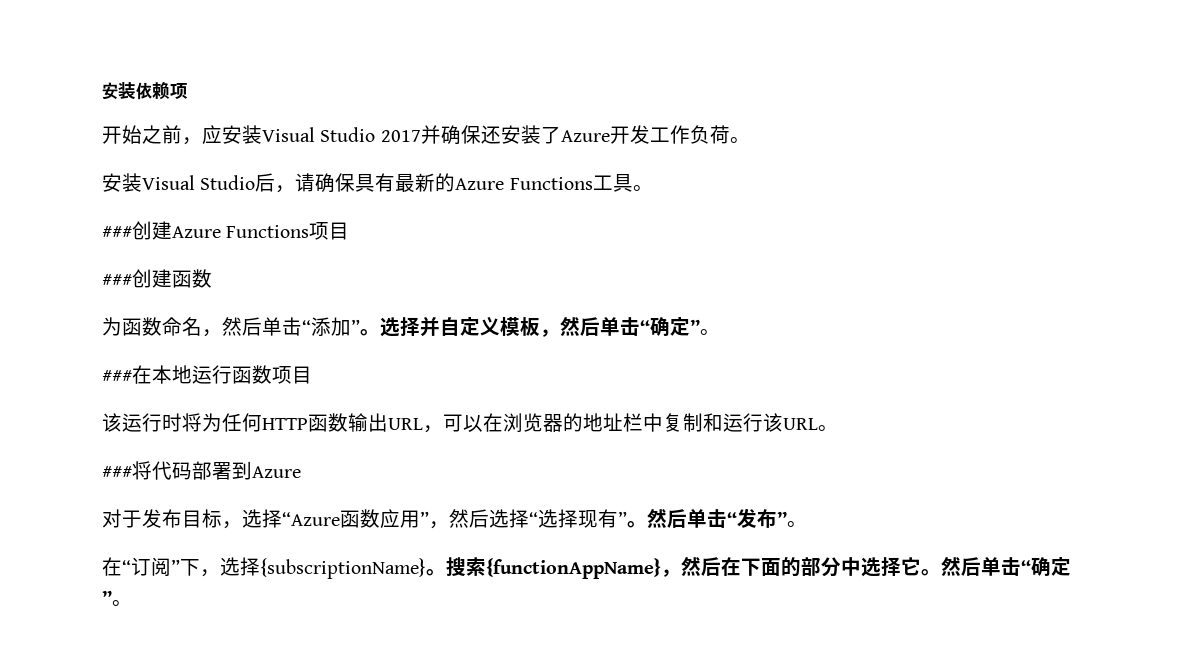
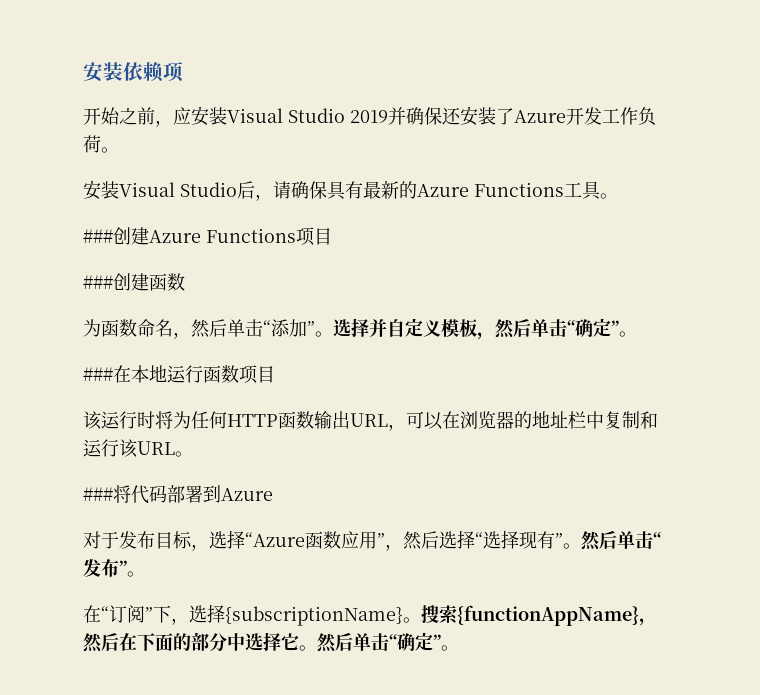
[380,130,421,142] 2017 -> [350,110,388,123] 2019

